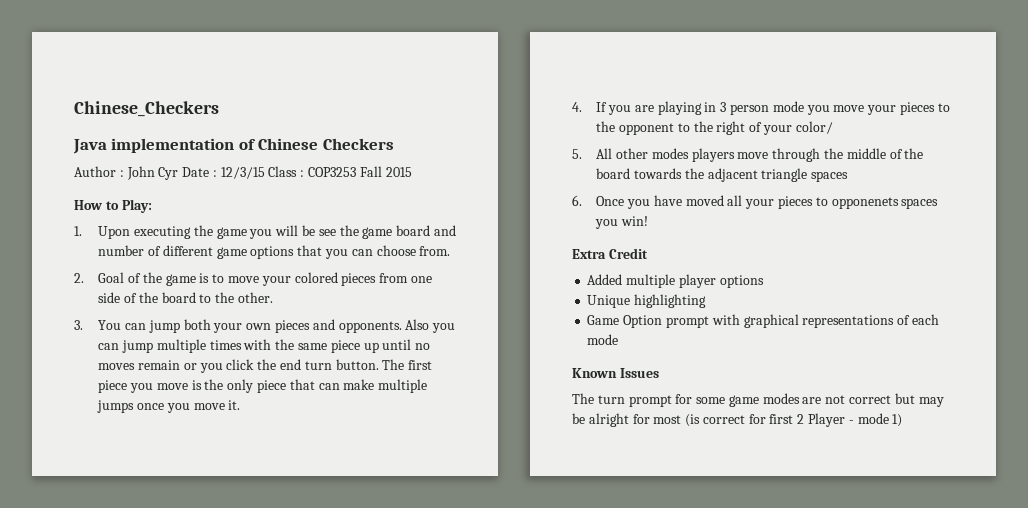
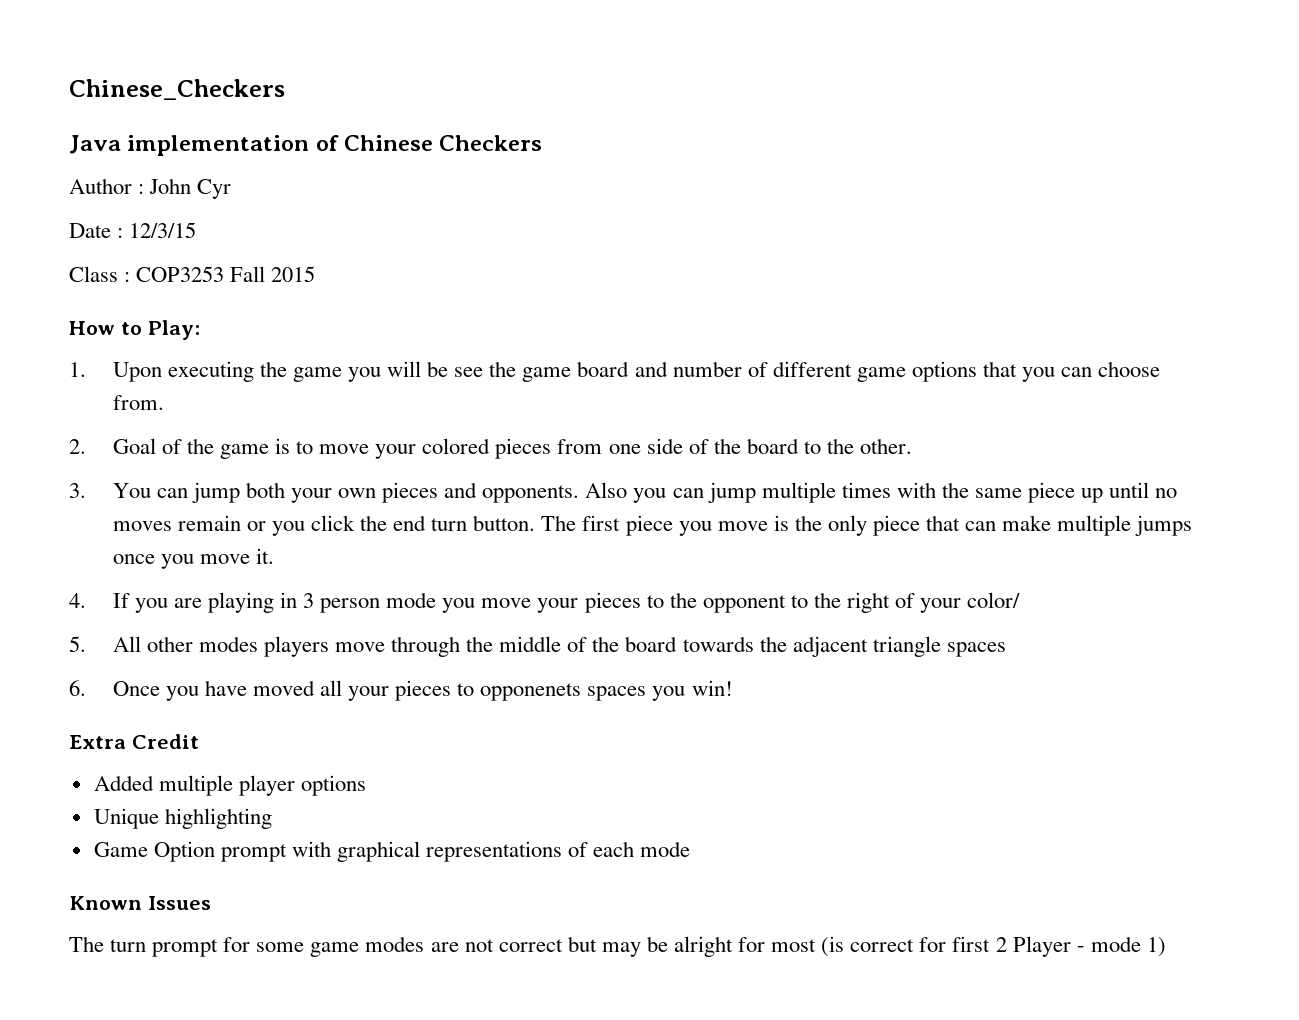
(179, 173) none -> (232, 189) //
(265, 173) none -> (197, 230) //

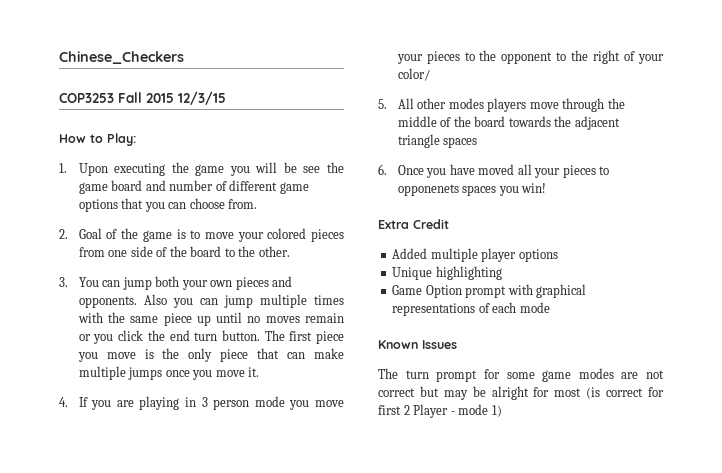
[69,135,543,156] [69,178,232,199] [69,222,197,238] [69,266,131,282] Java implementation of Chinese Checkers // Author : John Cyr // Date : 12/3/15 // Class : -> (184, 57) none
(316, 274) none -> [178,91,226,105] 12/3/15

